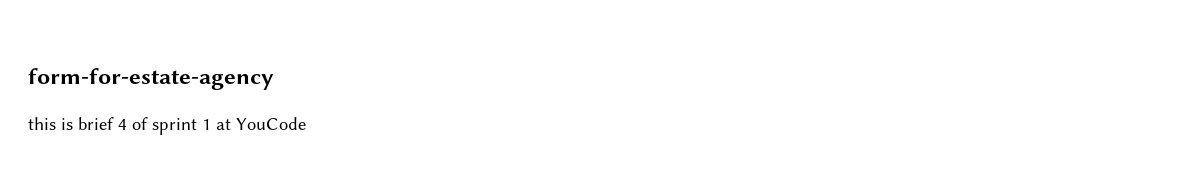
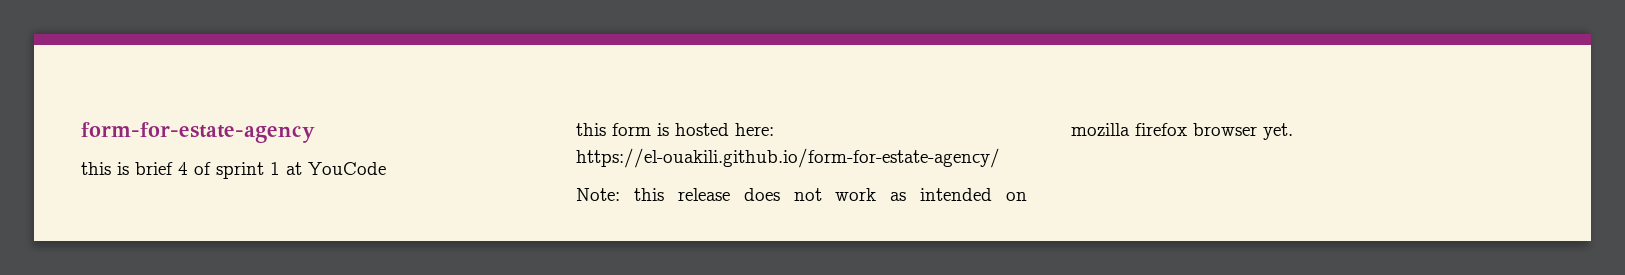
(306, 123) none -> [576,123,774,136] [576,148,1000,168] [576,188,1027,201] [1071,123,1293,140] // this form is hosted here: https://el-ouakili.github.io/form-for-estate-agency/ // Note: this release does not work as intended on mozilla firefox browser yet.

